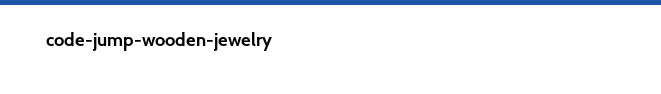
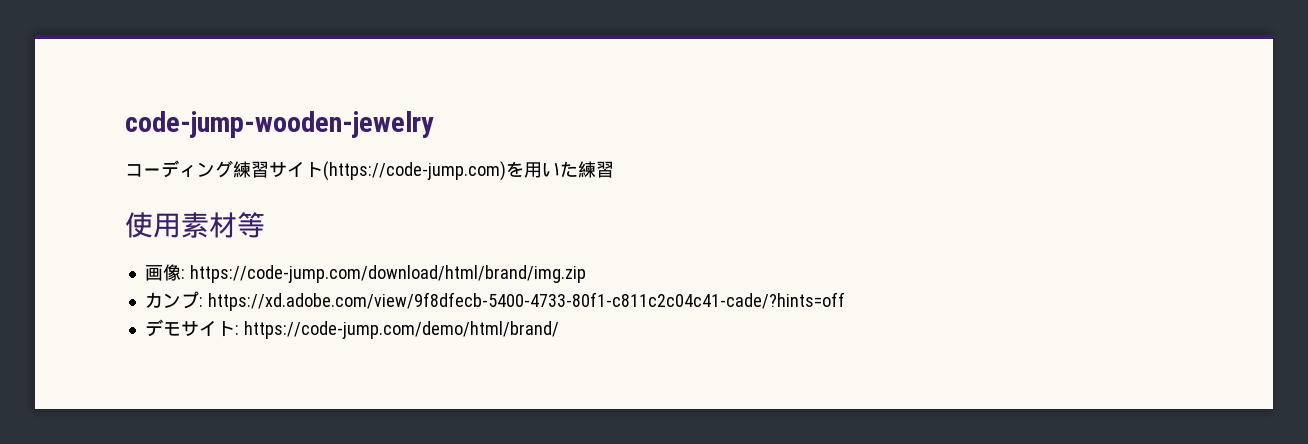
(272, 41) none -> [125,160,614,181] [125,212,265,238] [144,264,586,283] [144,291,845,311] [144,319,559,339] // コーディング練習サイト(https://code-jump.com)を用いた練習 // 使用素材等 // 画像: https://code-jump.com/download/html/brand/img.zip // カンプ: https://xd.adobe.com/view/9f8dfecb-5400-4733-80f1-c811c2c04c41-cade/?hints=off // デモサイト: https://code-jump.com/demo/html/brand/

